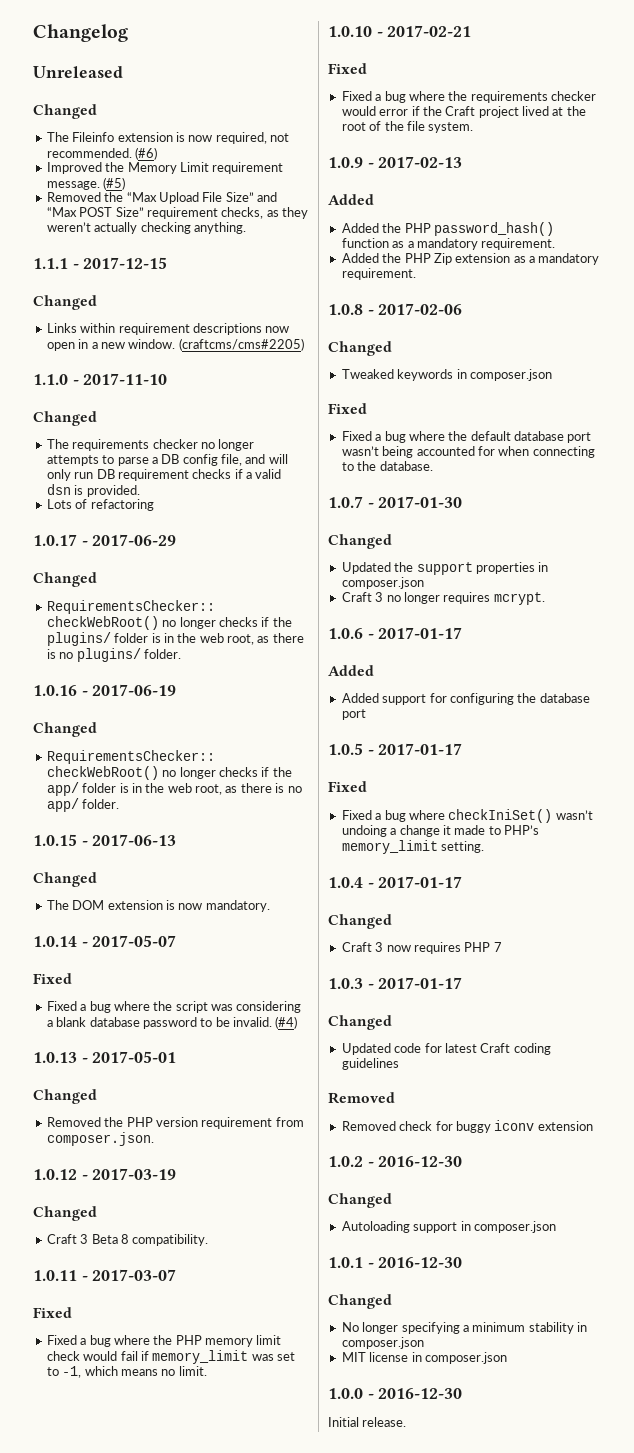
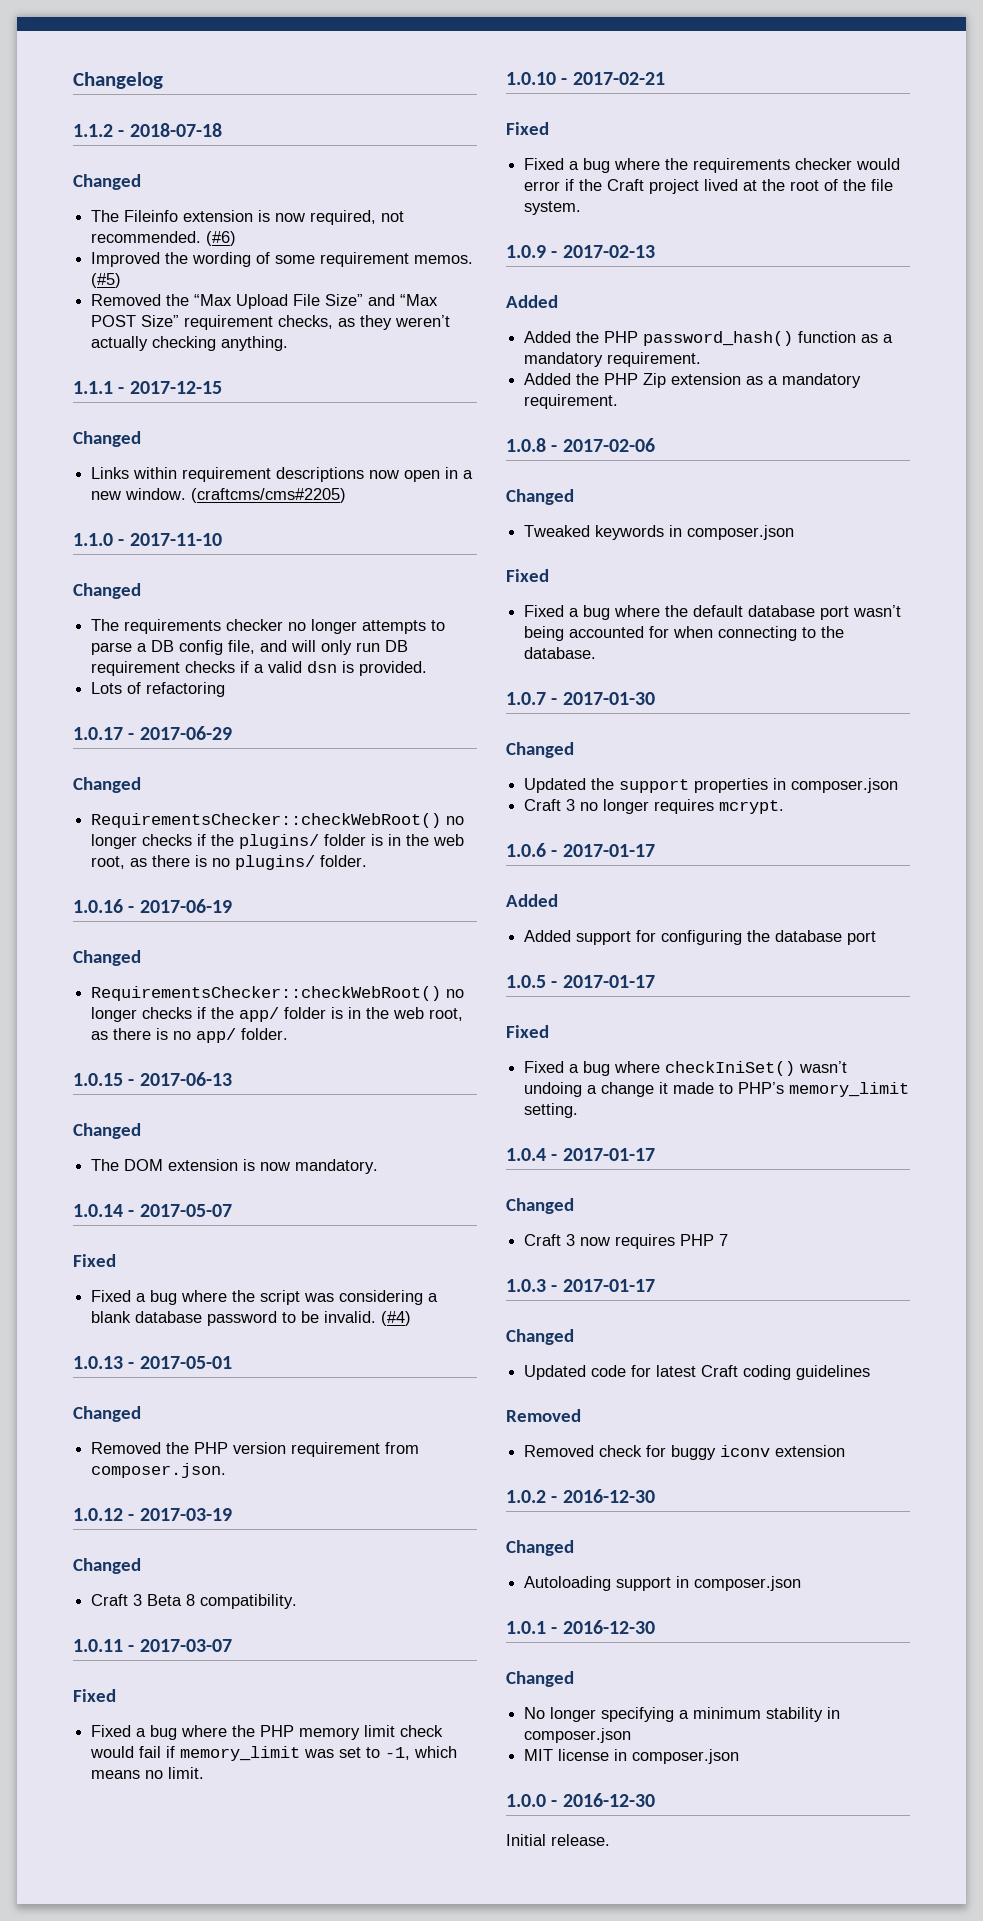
[33,66,123,78] Unreleased -> [73,123,222,137] 1.1.2 - 2018-07-18
[127,162,284,174] [46,181,100,190] Memory Limit requirement message. -> [192,252,474,267] wording of some requirement memos.

